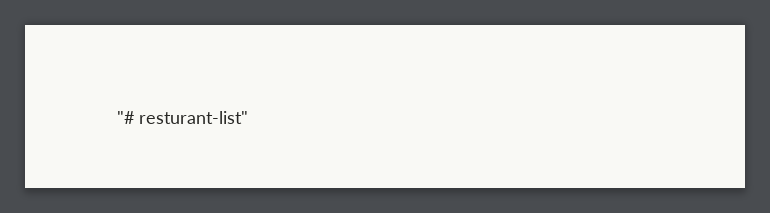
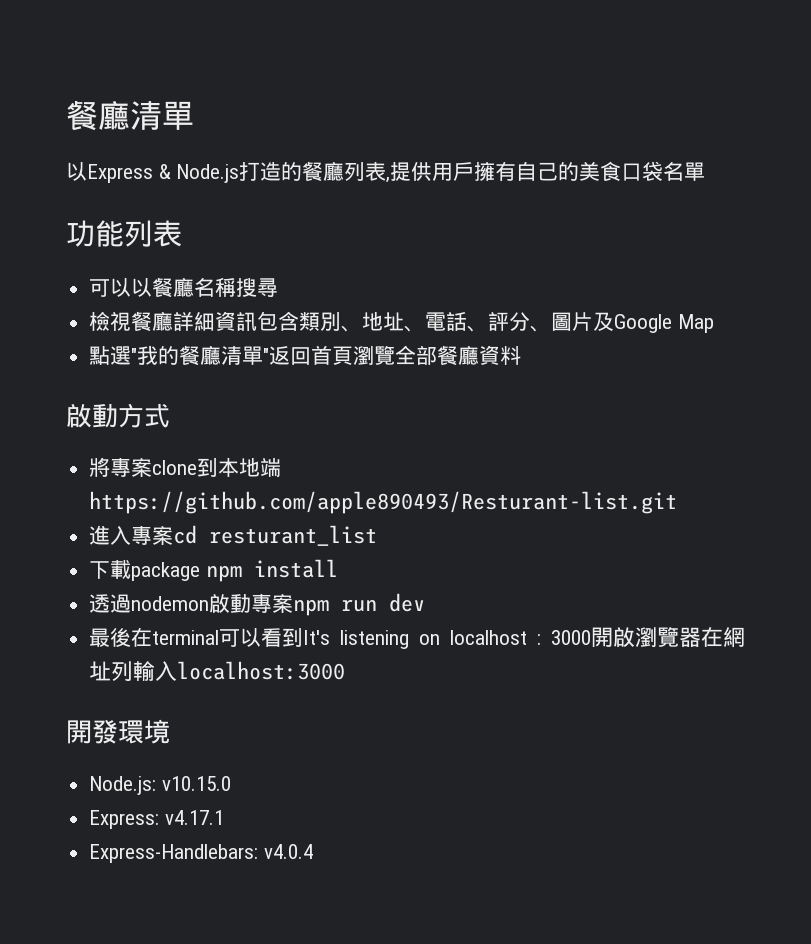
[117,111,248,124] "# resturant-list" -> [66,101,194,131] [66,161,706,183] [66,220,182,247] [89,277,279,298] [89,311,714,333] [89,345,522,366] [66,403,170,428] [89,457,282,477] [89,491,678,514] [89,525,378,546] [89,559,338,582] [89,593,426,616] [89,627,746,649] [89,661,346,681] [66,719,170,744] [89,776,231,795] [89,810,224,829] [89,844,313,863] 餐廳清單 // 以Express & Node.js打造的餐廳列表,提供用戶擁有自己的美食口袋名單 // 功能列表 // 可以以餐廳名稱搜尋 // 檢視餐廳詳細資訊包含類別、地址、電話、評分、圖片及Google Map // 點選"我的餐廳清單"返回首頁瀏覽全部餐廳資料 // 啟動方式 // 將專案clone到本地端https://github.com/apple890493/Resturant-list.git // 進入專案cd resturant_list // 下載package npm install // 透過nodemon啟動專案npm run dev // 最後在terminal可以看到It's listening on localhost : 3000開啟瀏覽器在網址列輸入localhost:3000 // 開發環境 // Node.js: v10.15.0 // Express: v4.17.1 // Express-Handlebars: v4.0.4

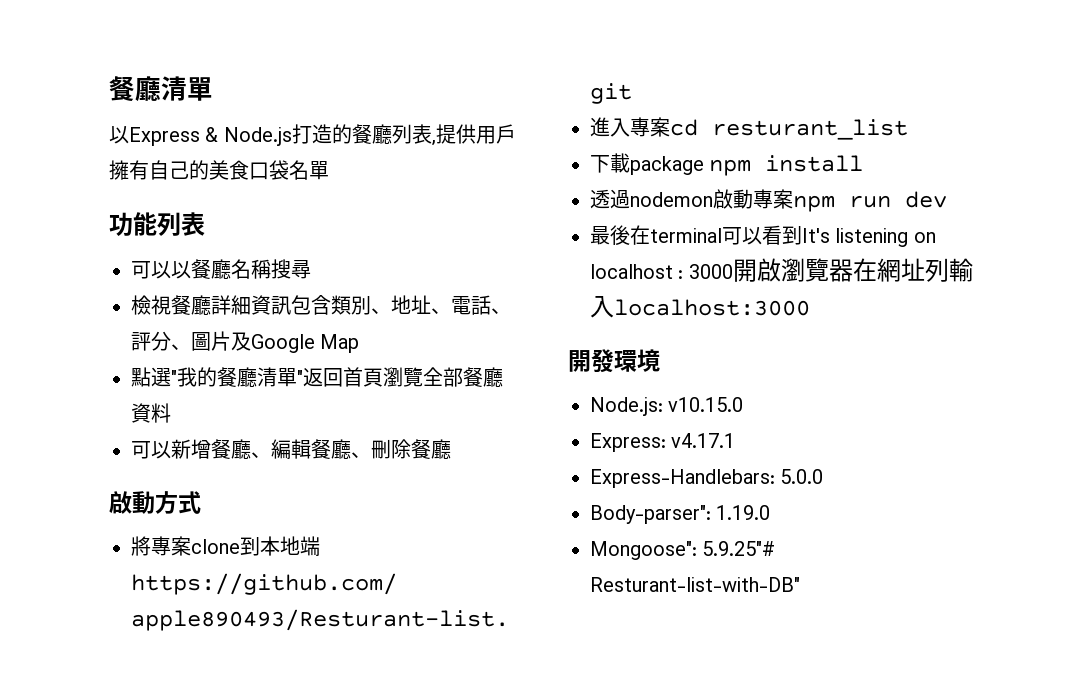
(522, 355) none -> [131,439,451,459] // 可以新增餐廳、編輯餐廳、刪除餐廳
[263,844,313,859] v4.0.4 -> [780,469,824,484] [590,505,771,524] [590,541,776,560] [590,577,800,592] 5.0.0 // Body-parser": 1.19.0 // Mongoose": 5.9.25"# Resturant-list-with-DB"

